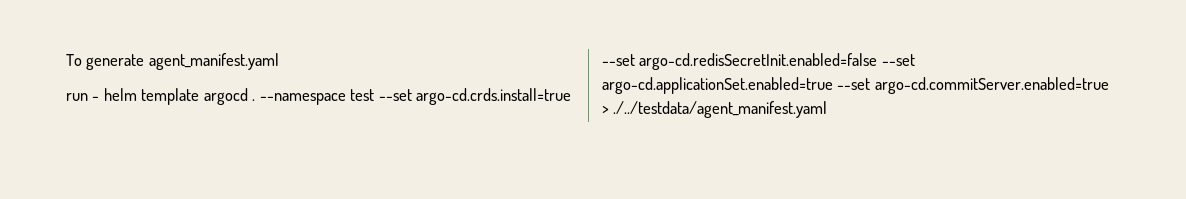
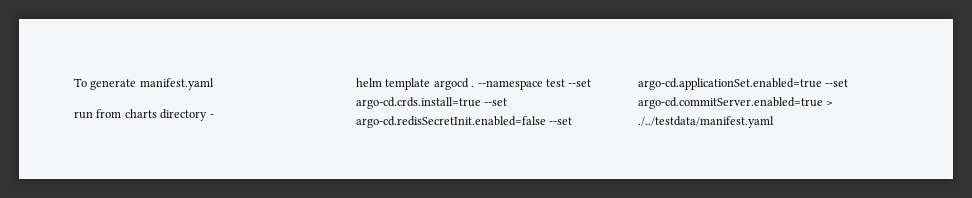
[148,53,279,70] agent_manifest.yaml -> [139,78,214,90] manifest.yaml
(88, 97) none -> [96,109,208,121] from charts directory
(100, 98) none -> (214, 116) //
[613,101,828,118] ./../testdata/agent_manifest.yaml -> [638,116,774,128] ./../testdata/manifest.yaml

